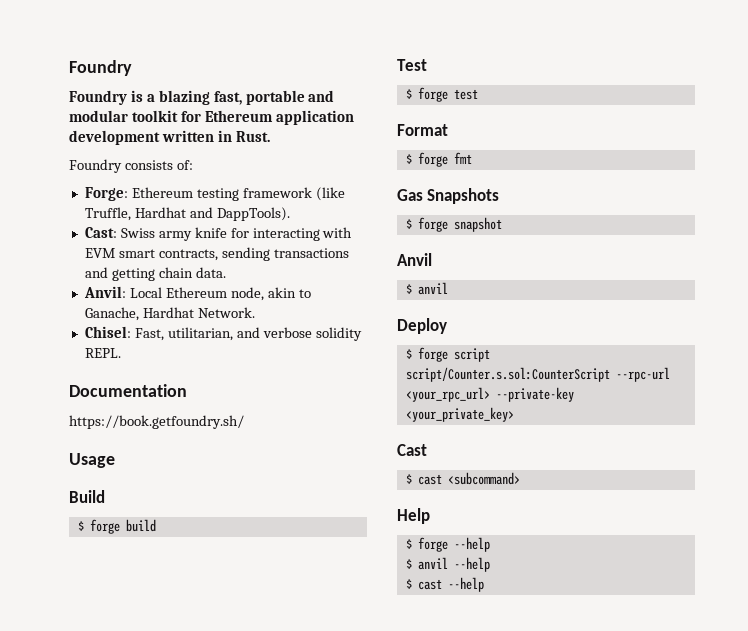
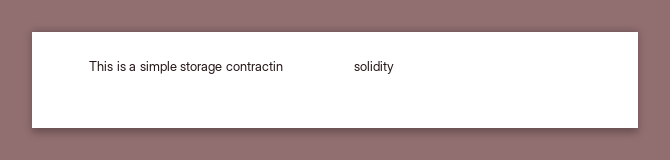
[69,60,132,76] [69,90,335,105] [69,110,354,125] [69,130,270,145] [69,159,193,173] [84,187,345,201] [84,207,290,221] [84,227,353,241] [84,247,349,261] [84,267,226,281] [83,286,311,301] [84,307,255,321] [84,326,362,341] [84,348,121,358] [69,384,187,397] [69,415,244,429] [69,453,115,468] [69,490,105,503] [77,519,156,534] [397,59,427,71] [405,87,478,102] [397,124,448,136] [405,152,472,167] [397,188,500,204] [405,217,502,232] [397,253,432,266] [405,282,448,295] [397,318,447,334] [405,347,490,362] [405,367,670,382] [405,387,574,402] [405,407,514,422] [397,444,427,456] [405,472,520,485] [397,508,430,524] [405,537,490,552] [405,557,490,572] [405,577,484,592] Foundry // Foundry is a blazing fast, portable and modular toolkit for Ethereum application development written in Rust. // Foundry consists of: // Forge: Ethereum testing framework (like Truffle, Hardhat and DappTools). // Cast: Swiss army knife for interacting with EVM smart contracts, sending transactions and getting chain data. // Anvil: Local Ethereum node, akin to Ganache, Hardhat Network. // Chisel: Fast, utilitarian, and verbose solidity REPL. // Documentation // https://book.getfoundry.sh/ // Usage // Build // $ forge build // Test // $ forge test // Format // $ forge fmt // Gas Snapshots // $ forge snapshot // Anvil // $ anvil // Deploy // $ forge script script/Counter.s.sol:CounterScript --rpc-url <your_rpc_url> --private-key <your_private_key> // Cast // $ cast <subcommand> // Help // $ forge --help // $ anvil --help // $ cast --help -> [89,61,394,74] This is a simple storage contractin solidity

